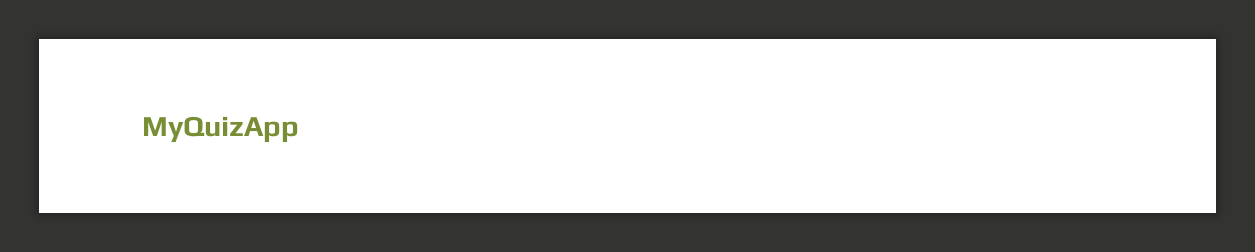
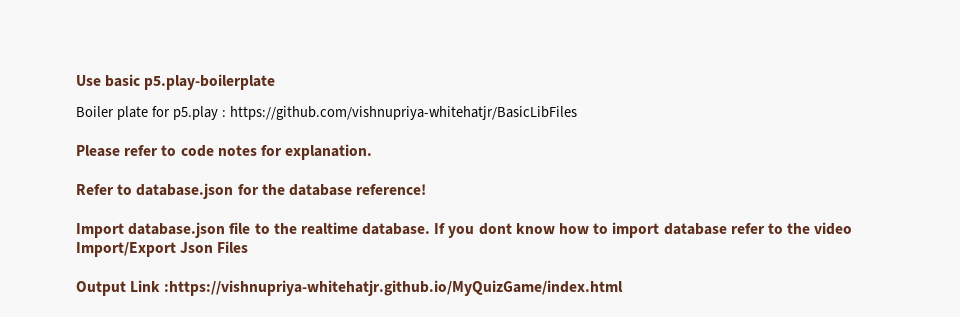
[142,116,299,143] MyQuizApp -> [76,74,276,90] [76,106,577,120] [76,144,373,160] [76,183,427,199] [76,222,853,238] [76,241,249,257] [76,280,624,296] Use basic p5.play-boilerplate // Boiler plate for p5.play : https://github.com/vishnupriya-whitehatjr/BasicLibFiles // Please refer to code notes for explanation. // Refer to database.json for the database reference! // Import database.json file to the realtime database. If you dont know how to import database refer to the video Import/Export Json Files // Output Link :https://vishnupriya-whitehatjr.github.io/MyQuizGame/index.html

